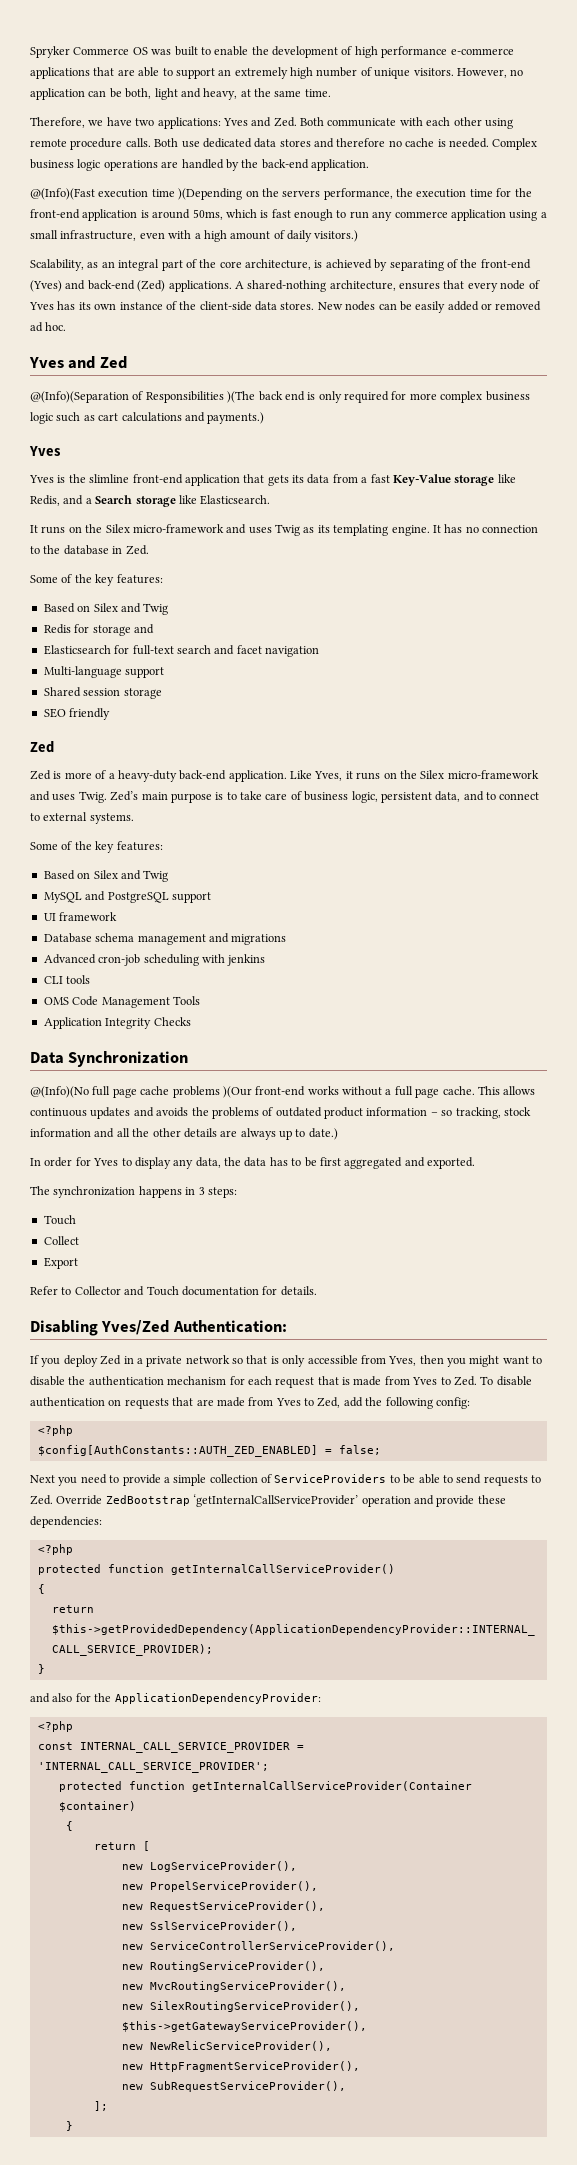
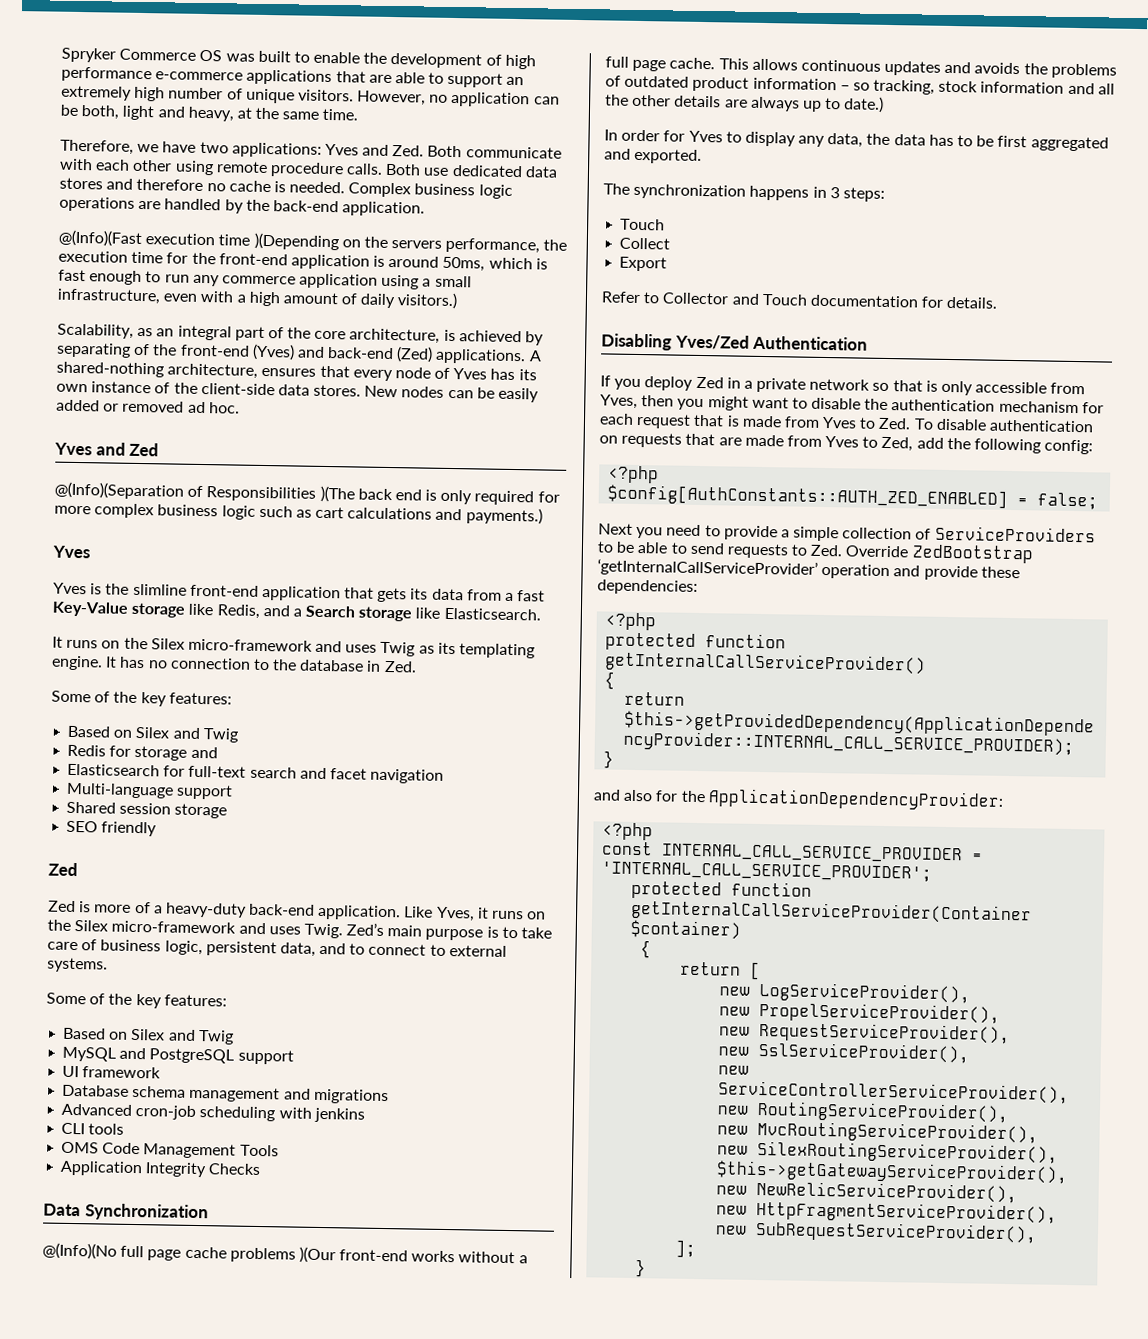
[172,1320,287,1333] Authentication: -> [752,335,869,351] Authentication

